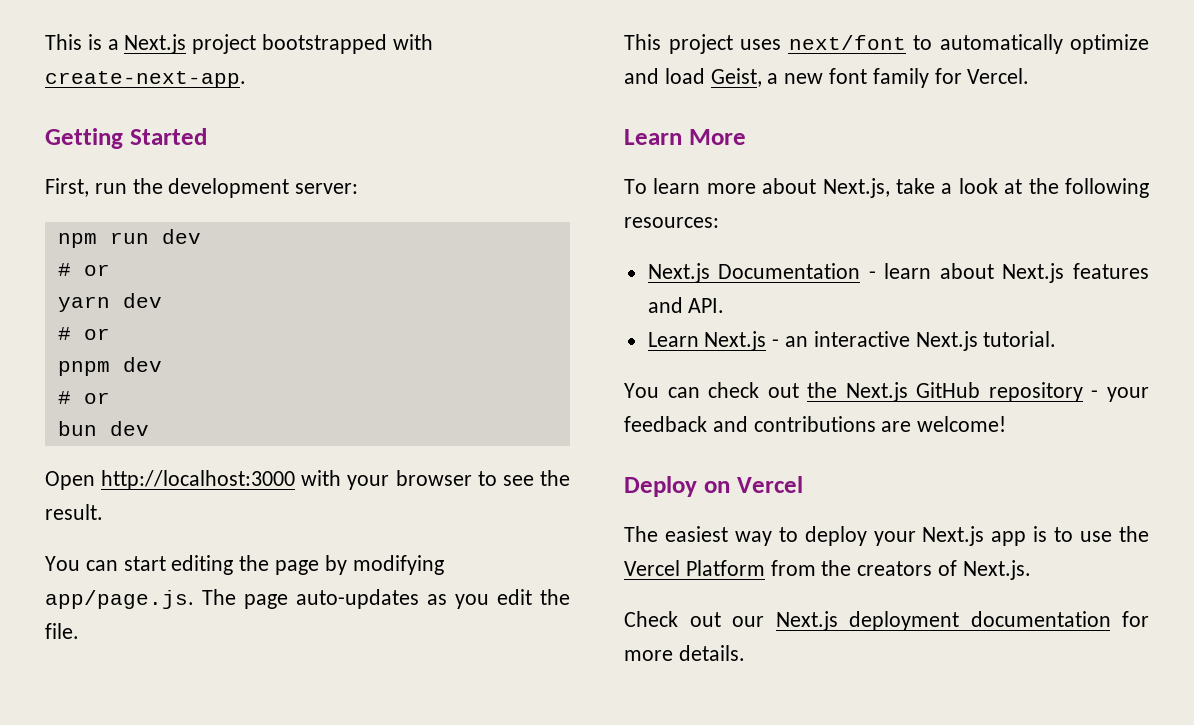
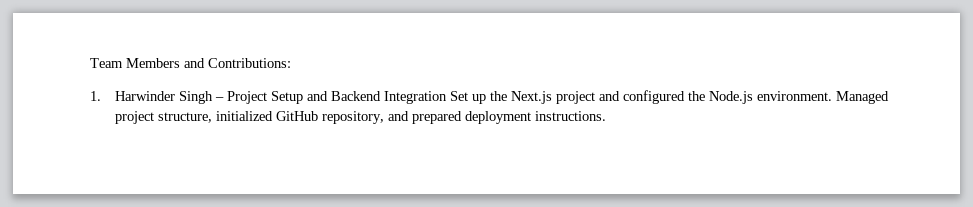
[45,34,433,54] [45,71,246,88] [45,128,207,149] [45,178,359,198] [57,229,201,248] [57,263,110,276] [57,293,162,312] [57,327,110,340] [57,357,162,376] [57,391,110,404] [57,421,149,436] [45,470,571,490] [45,504,103,520] [45,555,444,575] [45,589,570,609] [45,623,79,639] [624,34,1149,54] [624,68,1030,88] [624,129,746,145] [624,178,1149,198] [624,217,719,228] [647,263,1149,283] [647,297,725,313] [647,331,1057,351] [624,382,1149,402] [624,416,1007,432] [624,476,803,497] [624,526,1149,546] [624,560,1031,580] [624,611,1149,631] [624,645,745,661] This is a Next.js project bootstrapped with create-next-app. // Getting Started // First, run the development server: // npm run dev // # or // yarn dev // # or // pnpm dev // # or // bun dev // Open http://localhost:3000 with your browser to see the result. // You can start editing the page by modifying app/page.js. The page auto-updates as you edit the file. // This project uses next/font to automatically optimize and load Geist, a new font family for Vercel. // Learn More // To learn more about Next.js, take a look at the following resources: // Next.js Documentation - learn about Next.js features and API. // Learn Next.js - an interactive Next.js tutorial. // You can check out the Next.js GitHub repository - your feedback and contributions are welcome! // Deploy on Vercel // The easiest way to deploy your Next.js app is to use the Vercel Platform from the creators of Next.js. // Check out our Next.js deployment documentation for more details. -> [90,58,291,68] [90,90,889,104] [114,111,606,124] Team Members and Contributions: // 1. Harwinder Singh – Project Setup and Backend Integration Set up the Next.js project and configured the Node.js environment. Managed project structure, initialized GitHub repository, and prepared deployment instructions.

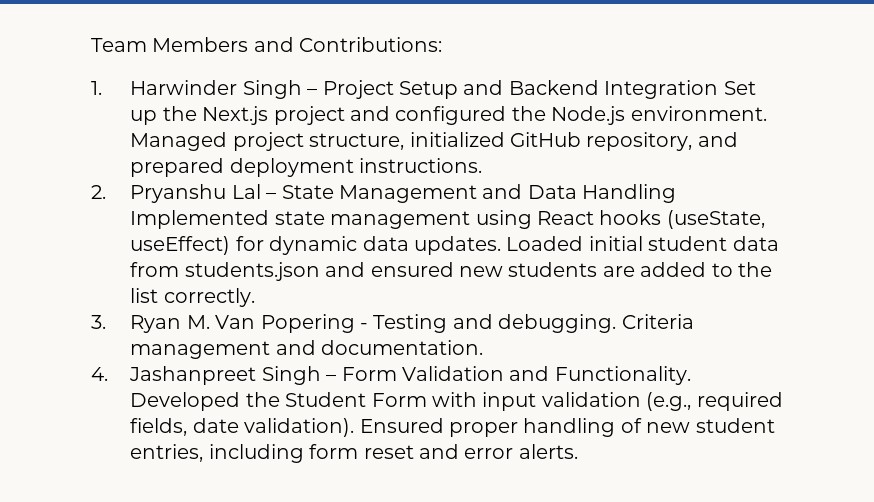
(606, 116) none -> [91,184,677,203] [130,210,765,229] [130,236,779,255] [130,262,773,281] [130,288,255,307] [91,314,694,333] [130,340,484,359] [91,366,691,385] [130,392,783,411] [130,418,775,437] [130,444,578,463] // 2. Pryanshu Lal – State Management and Data Handling Implemented state management using React hooks (useState, useEffect) for dynamic data updates. Loaded initial student data from students.json and ensured new students are added to the list correctly. // 3. Ryan M. Van Popering - Testing and debugging. Criteria management and documentation. // 4. Jashanpreet Singh – Form Validation and Functionality. Developed the Student Form with input validation (e.g., required fields, date validation). Ensured proper handling of new student entries, including form reset and error alerts.

